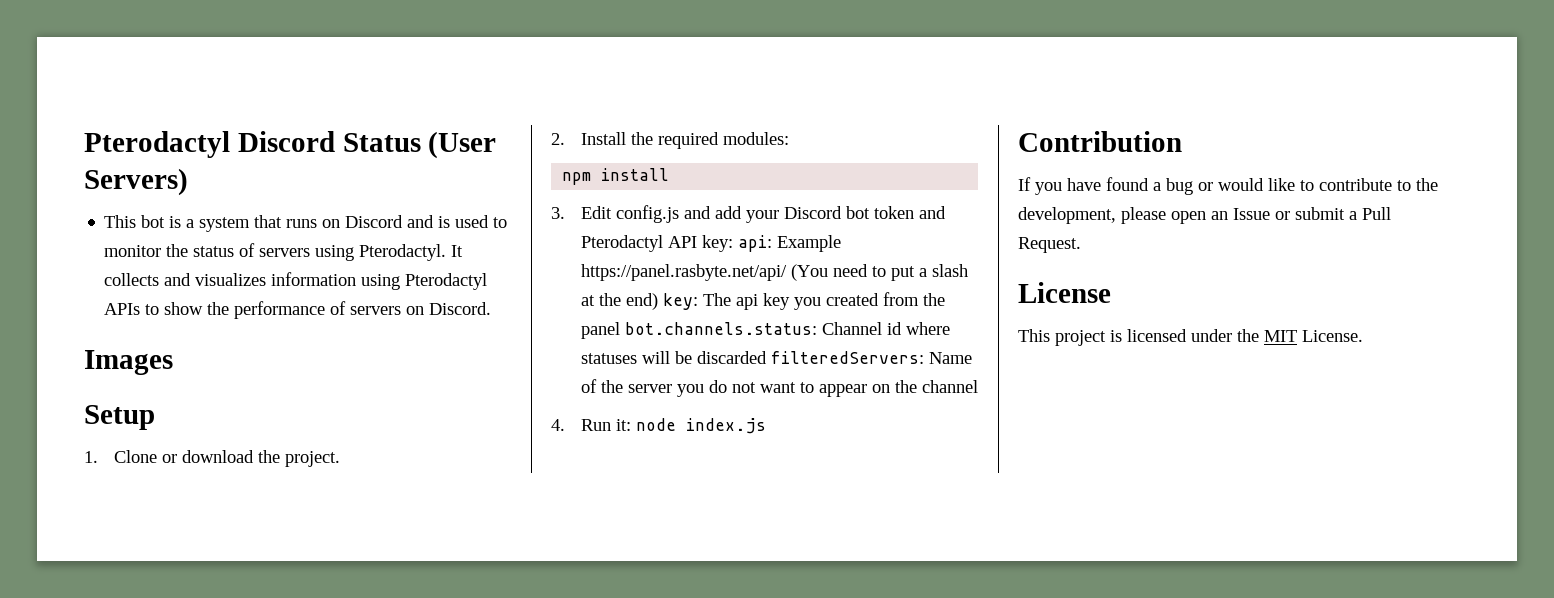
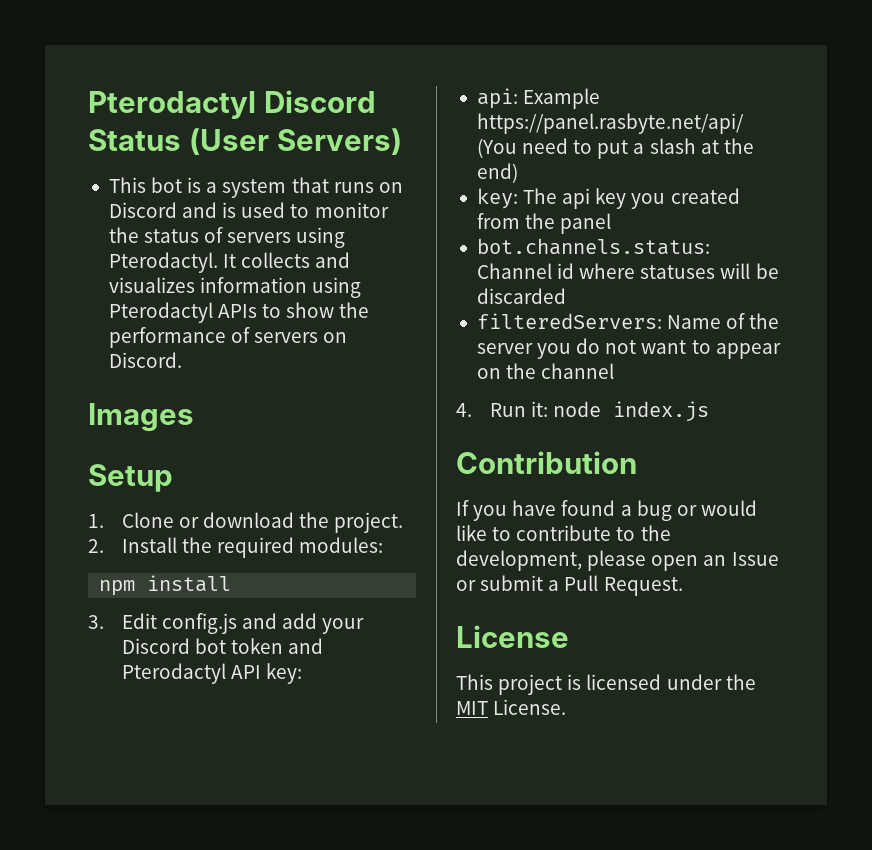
(733, 243) none -> (303, 673) //
(658, 301) none -> (518, 173) //
(620, 330) none -> (612, 223) //
(767, 357) none -> (566, 296) //

